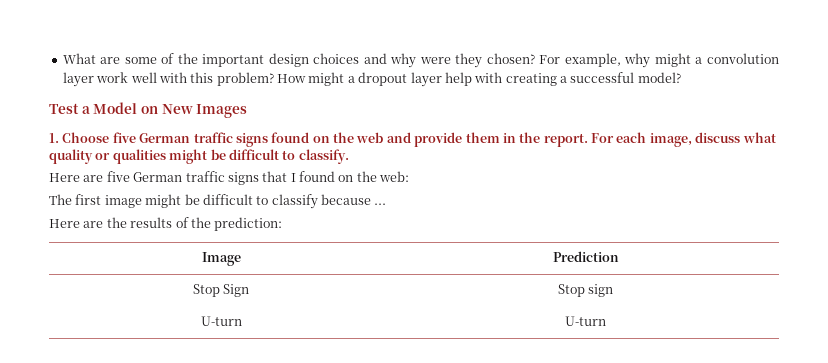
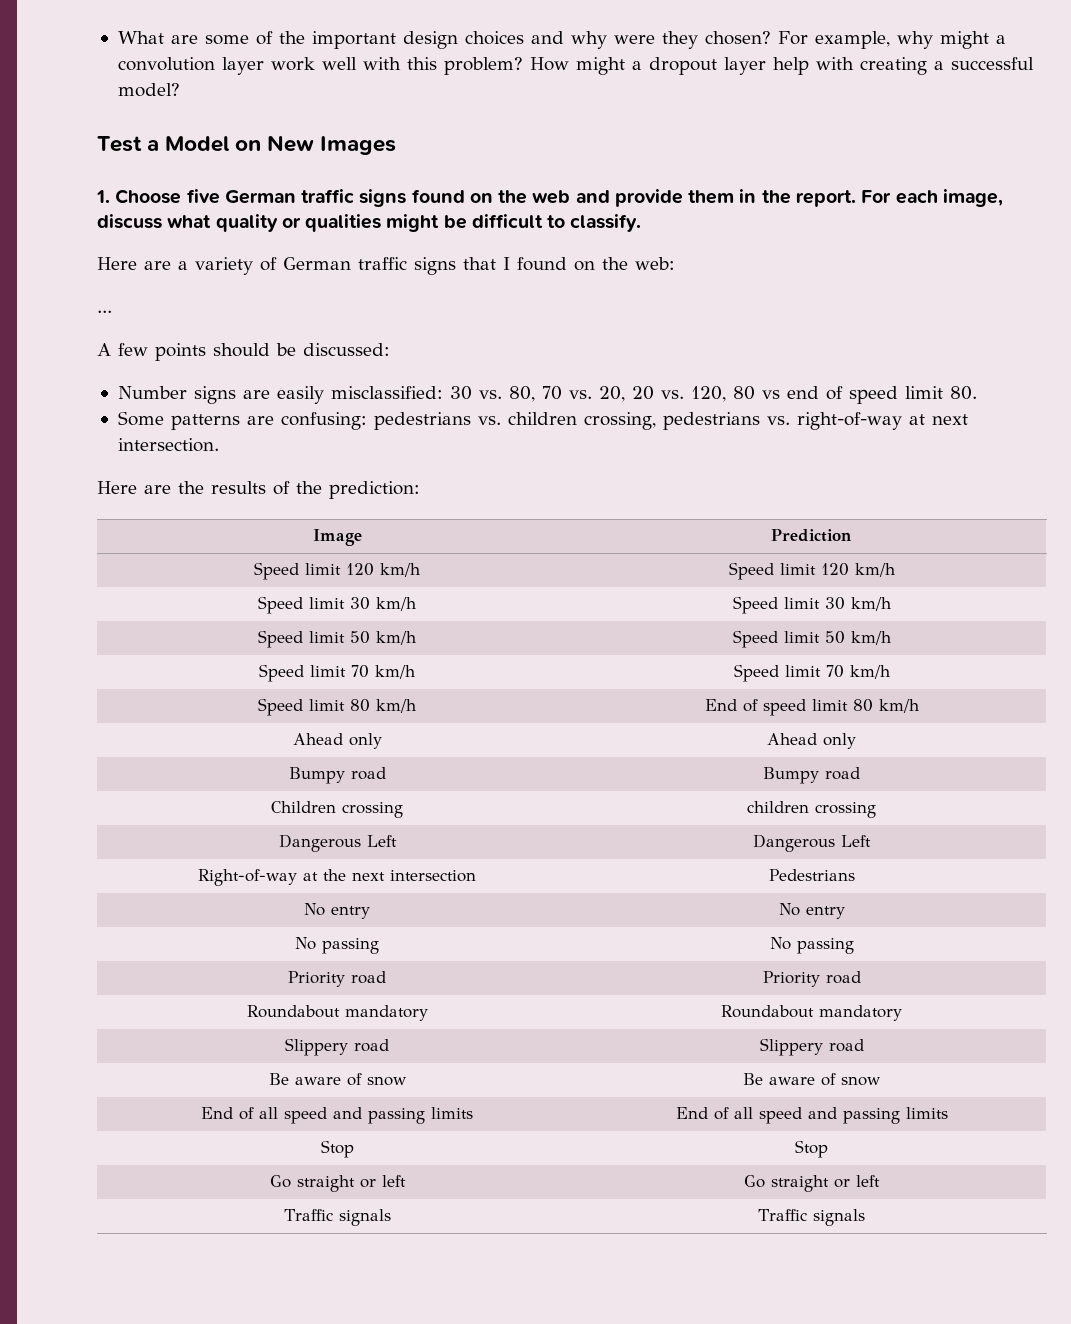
[106,171,130,182] five -> [178,257,277,275] a variety of
[49,194,387,209] The first image might be difficult to classify because ... -> [97,310,112,313] [97,343,390,361] [117,386,977,404] [117,411,968,430] [117,438,219,452] ... // A few points should be discussed: // Number signs are easily misclassified: 30 vs. 80, 70 vs. 20, 20 vs. 120, 80 vs end of speed limit 80. // Some patterns are confusing: pedestrians vs. children crossing, pedestrians vs. right-of-way at next intersection.
[192,284,250,297] [557,284,614,297] [200,316,242,326] [565,316,606,326] // Stop Sign | Stop sign // U-turn | U-turn -> [254,562,420,580] [728,562,895,580] [258,596,416,614] [732,596,891,614] [258,630,416,648] [732,630,891,648] [259,664,415,682] [733,664,890,682] [258,698,416,716] [704,699,919,716] [292,733,382,749] [767,733,857,749] [288,767,386,784] [763,767,861,784] [271,801,403,818] [747,801,877,818] [278,834,397,852] [753,834,872,852] [198,869,476,886] [768,869,855,881] [304,903,370,919] [778,903,845,919] [295,937,379,954] [769,937,854,954] [288,971,386,987] [762,971,861,987] [246,1005,428,1021] [721,1005,903,1021] [285,1038,389,1056] [759,1038,864,1056] [268,1073,407,1086] [743,1073,882,1086] [201,1107,473,1124] [675,1107,948,1124] [320,1140,354,1158] [795,1140,829,1158] [269,1175,406,1192] [744,1175,881,1192] [283,1209,391,1226] [758,1209,865,1226] // Speed limit 120 km/h | Speed limit 120 km/h // Speed limit 30 km/h | Speed limit 30 km/h // Speed limit 50 km/h | Speed limit 50 km/h // Speed limit 70 km/h | Speed limit 70 km/h // Speed limit 80 km/h | End of speed limit 80 km/h // Ahead only | Ahead only // Bumpy road | Bumpy road // Children crossing | children crossing // Dangerous Left | Dangerous Left // Right-of-way at the next intersection | Pedestrians // No entry | No entry // No passing | No passing // Priority road | Priority road // Roundabout mandatory | Roundabout mandatory // Slippery road | Slippery road // Be aware of snow | Be aware of snow // End of all speed and passing limits | End of all speed and passing limits // Stop | Stop // Go straight or left | Go straight or left // Traffic signals | Traffic signals

